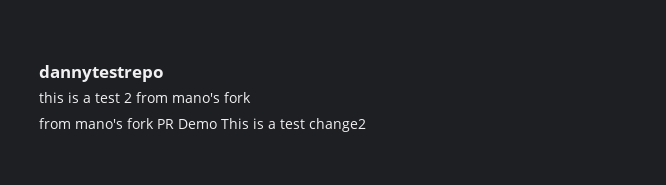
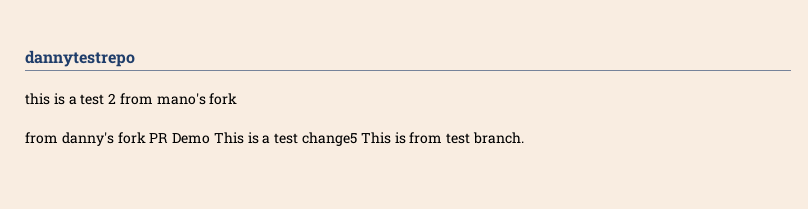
[75,119,123,129] mano's -> [61,132,114,146] danny's
[309,118,366,132] change2 -> [302,132,524,146] change5 This is from test branch.

